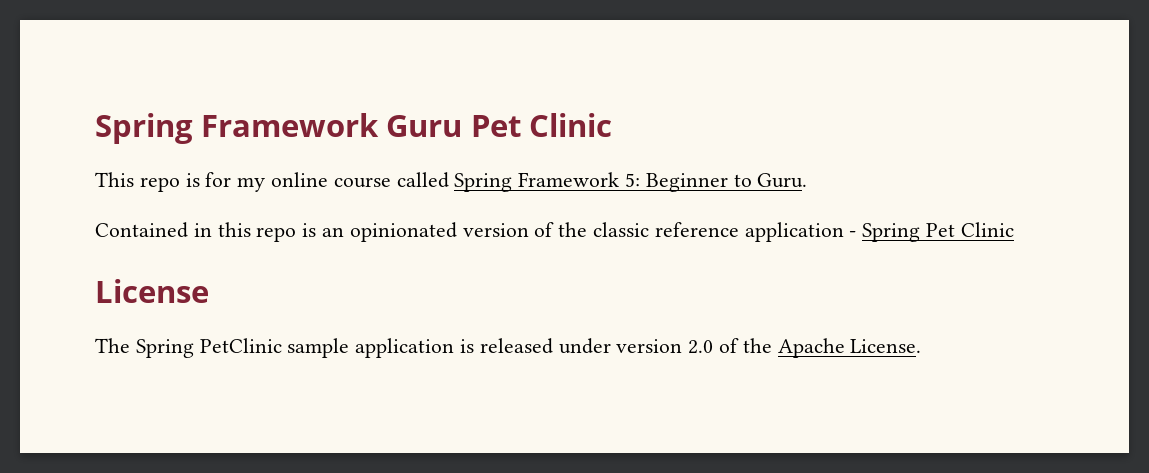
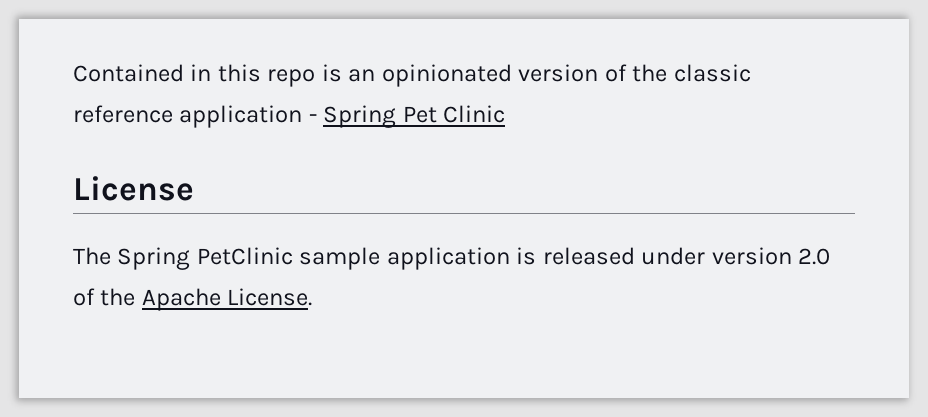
[95,113,612,144] [95,172,808,192] Spring Framework Guru Pet Clinic // This repo is for my online course called Spring Framework 5: Beginner to Guru. // -> (73, 73) none

